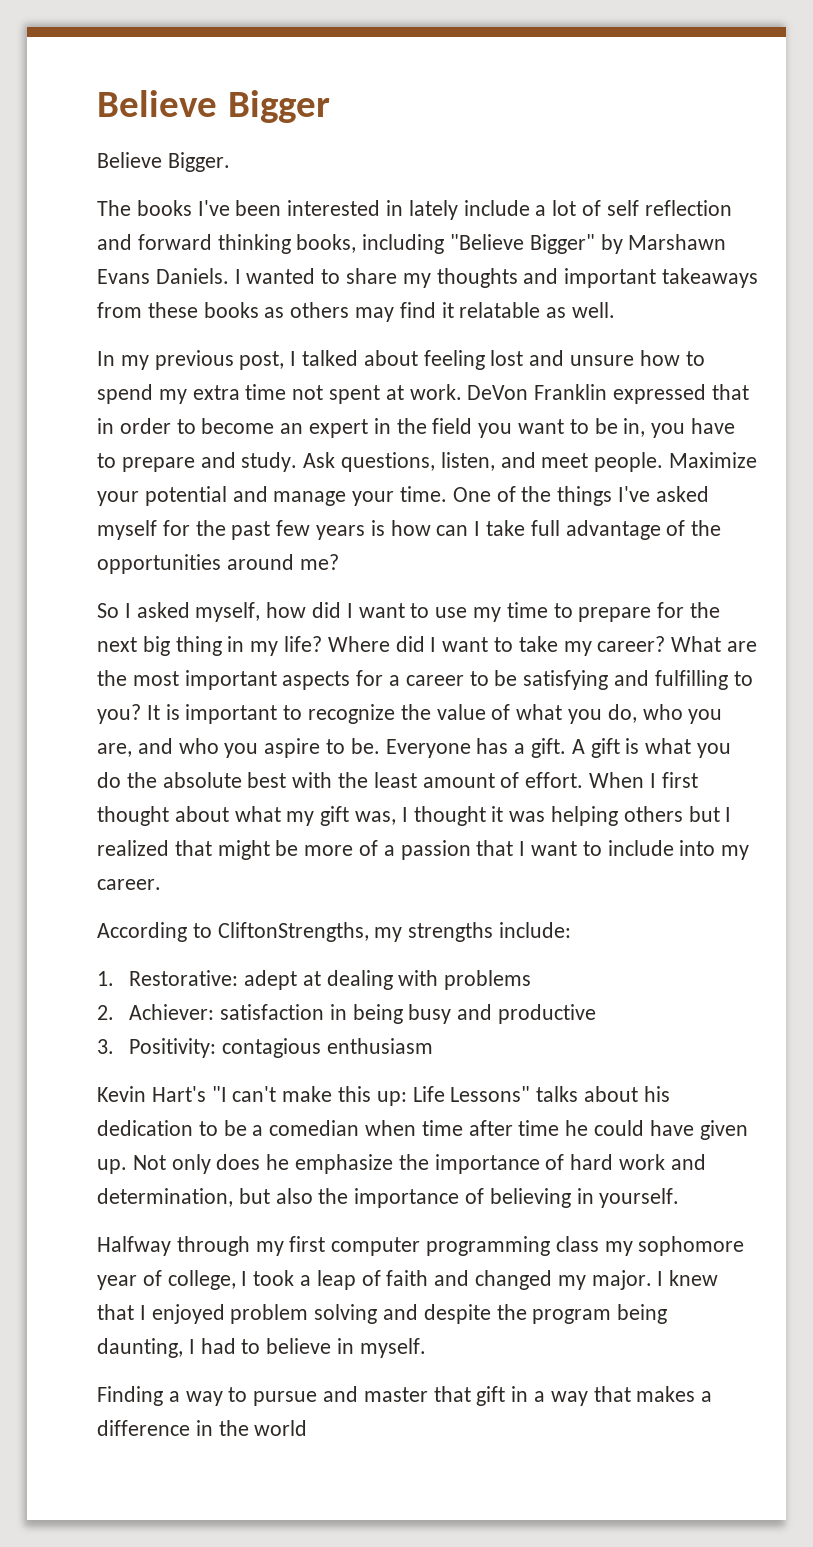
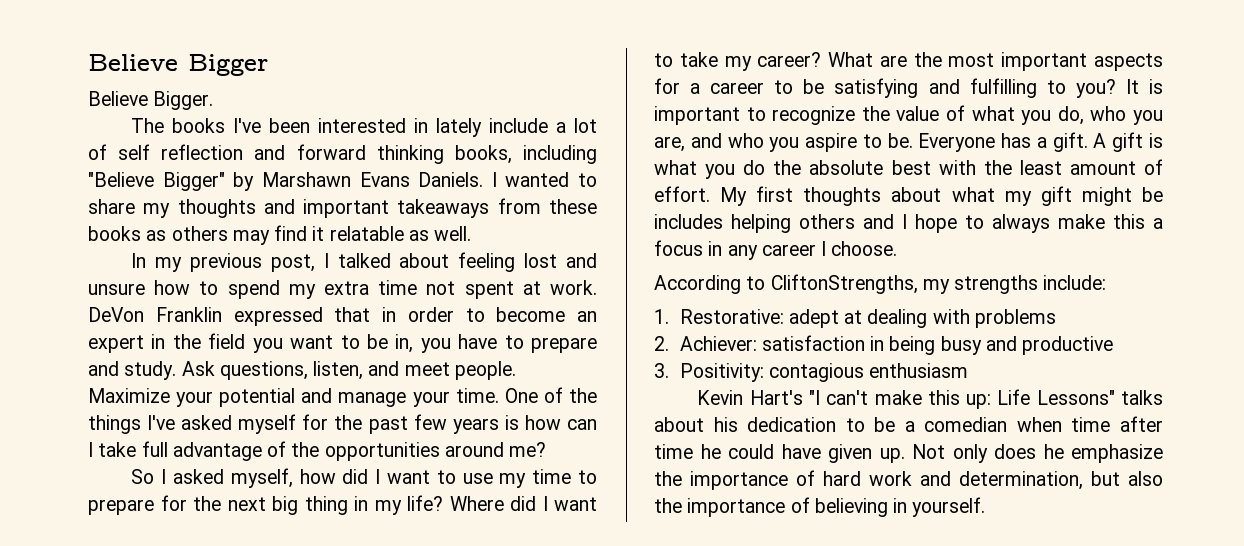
[589,772,698,788] [97,806,732,826] [97,840,750,860] [97,879,161,890] When I first thought about what my gift was, I thought it was helping others but I realized that might be more of a passion that I want to include into my career. -> [720,186,1163,206] [654,214,1163,233] [654,240,898,260] My first thoughts about what my gift might be includes helping others and I hope to always make this a focus in any career I choose.
[97,1236,745,1256] [97,1270,719,1290] [97,1304,668,1324] [97,1338,426,1358] [97,1386,713,1406] [97,1420,308,1436] // Halfway through my first computer programming class my sophomore year of college, I took a leap of faith and changed my major. I knew that I enjoyed problem solving and despite the program being daunting, I had to believe in myself. // Finding a way to pursue and master that gift in a way that makes a difference in the world -> (986, 507) none

